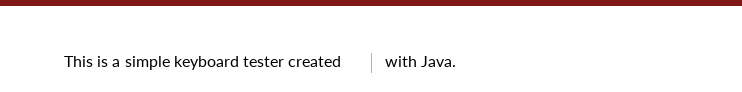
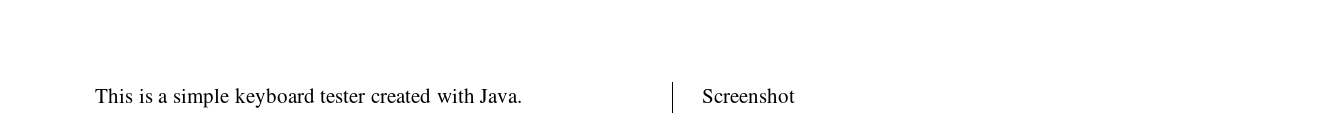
(457, 61) none -> [702,88,795,103] // Screenshot

